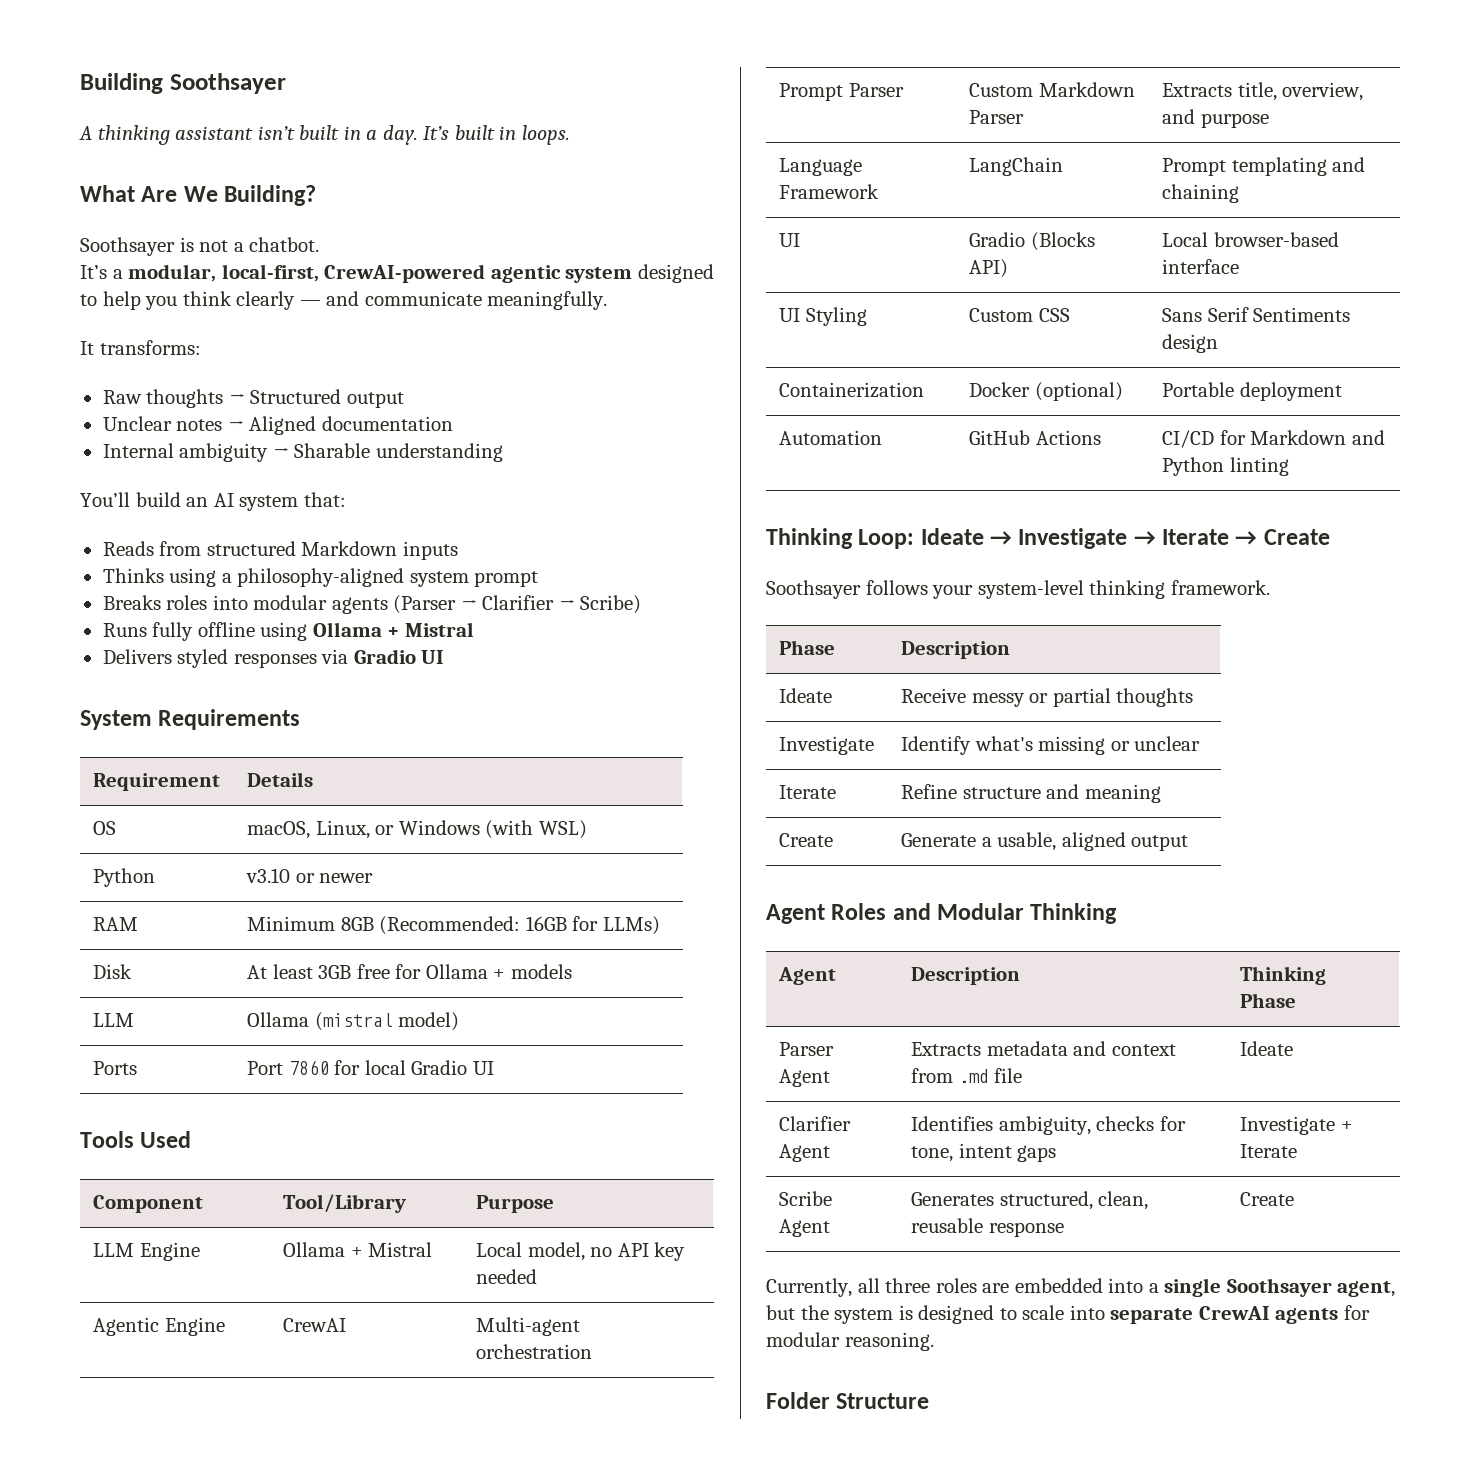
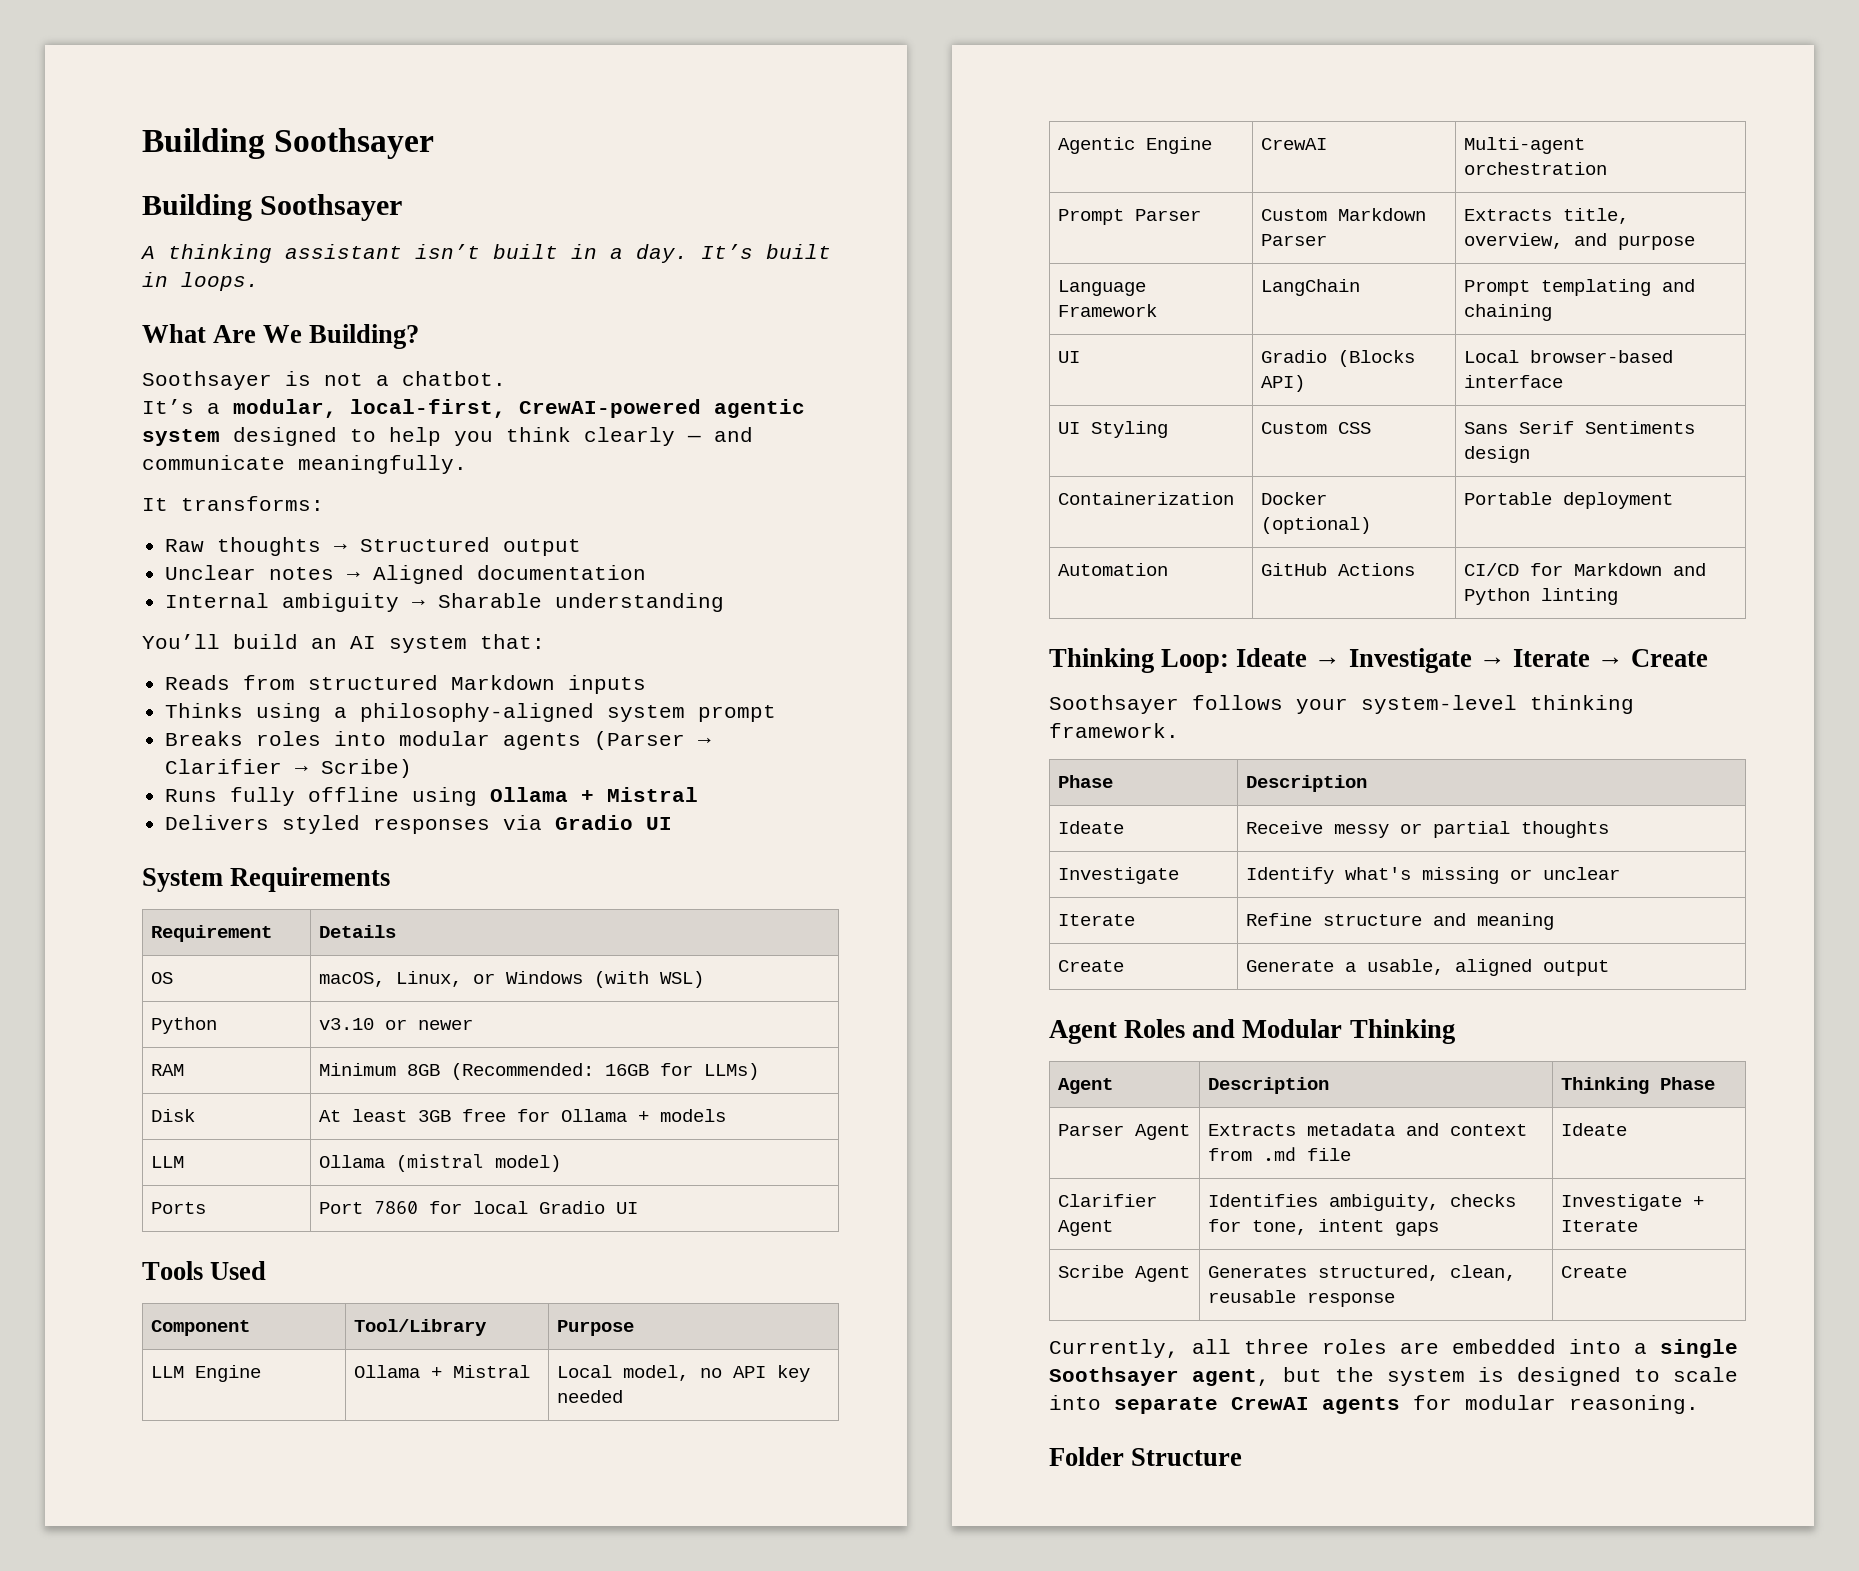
[80,73,286,94] Building Soothsayer -> [142,128,435,159] [142,194,403,221] Building Soothsayer // Building Soothsayer

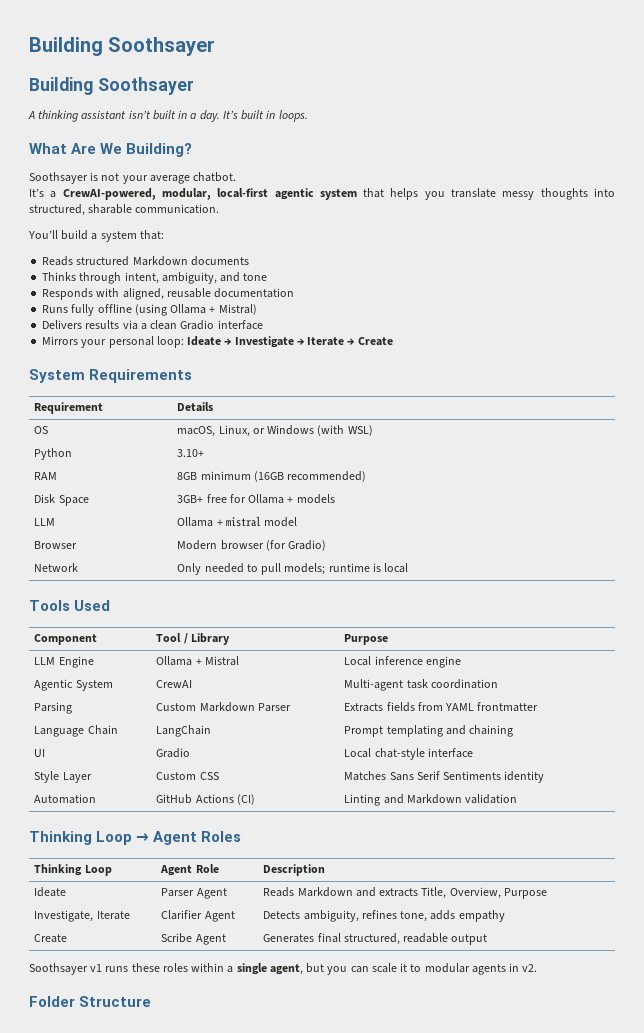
[376,375,389,386] a -> [122,175,190,184] your average
[233,399,805,418] [142,427,753,446] [142,455,467,474] [142,496,324,511] [165,537,582,556] [165,565,647,584] [165,593,725,612] modular, local-first, CrewAI-powered agentic system designed to help you think clearly — and communicate meaningfully. // It transforms: // Raw thoughts → Structured output // Unclear notes → Aligned documentation // Internal ambiguity → Sharable understanding -> [62,188,616,200] [29,204,220,216] CrewAI-powered, modular, local-first agentic system that helps you translate messy thoughts into structured, sharable communication.
[311,636,376,649] an AI -> [91,233,98,240] a
[243,675,296,690] from -> (74, 261) none
[568,675,647,694] inputs -> [190,256,249,266] documents
[256,703,777,722] [165,731,712,750] [165,759,413,778] using a philosophy-aligned system prompt // Breaks roles into modular agents (Parser → Clarifier → Scribe) -> [79,272,268,284] [42,288,295,300] through intent, ambiguity, and tone // Responds with aligned, reusable documentation
[412,787,699,806] using Ollama + Mistral -> [134,304,257,316] (using Ollama + Mistral)
[282,815,673,834] styled responses via Gradio UI -> [85,320,263,330] [42,336,393,348] results via a clean Gradio interface // Mirrors your personal loop: Ideate → Investigate → Iterate → Create
[318,1018,473,1030] [150,1064,184,1076] [318,1063,759,1080] [150,1109,195,1122] [318,1109,451,1122] v3.10 or newer // RAM | Minimum 8GB (Recommended: 16GB for LLMs) // Disk | At least 3GB -> [177,449,205,457] [34,472,58,480] [177,471,367,482] [34,494,89,506] [177,495,204,503] 3.10+ // RAM | 8GB minimum (16GB recommended) // Disk Space | 3GB+
[395,1154,561,1172] [150,1202,206,1214] [318,1201,462,1214] (mistral model) // Ports | Port 7860 for -> [216,516,298,527] [34,541,78,549] [177,540,327,551] [34,563,79,572] [177,563,381,575] + mistral model // Browser | Modern browser (for Gradio) // Network | Only needed to pull models; runtime is
[538,1201,638,1214] Gradio UI -> (409, 568) none
[353,1319,487,1336] Tool/Library -> [156,633,230,645] Tool / Library
[622,1365,810,1382] [556,1390,623,1403] model, no API key needed -> [374,656,461,668] inference engine
[1145,137,1212,154] Engine -> [75,680,113,691] System
[1463,162,1607,175] [1057,209,1201,225] orchestration // Prompt Parser -> [406,679,498,689] [34,702,73,714] task coordination // Parsing
[1562,208,1629,224] [1463,233,1695,250] title, overview, and purpose -> [386,702,539,712] fields from YAML frontmatter
[1057,304,1157,317] Framework -> [87,725,118,735] Chain
[1337,350,1415,367] [1260,375,1305,392] [1463,350,1673,363] [1463,375,1563,388] [1057,421,1168,438] (Blocks API) | Local browser-based interface // UI Styling -> [344,748,473,760] [34,771,92,783] | Local chat-style interface // Style Layer
(1371, 428) none -> [344,771,387,781] Matches
[1463,446,1530,463] [1057,492,1234,505] [1260,492,1327,505] [1260,517,1371,534] [1463,492,1673,509] [1057,563,1168,576] [1260,563,1415,576] [1463,563,1706,576] [1463,588,1618,605] [1049,648,1709,673] [1049,695,1634,714] [1049,723,1179,738] [1057,775,1113,788] [1245,775,1367,792] [1057,821,1124,834] [1245,821,1609,838] [1057,867,1179,884] [1245,867,1620,884] [1057,914,1135,926] [1245,913,1554,930] [1057,960,1124,972] [1245,959,1609,976] [1049,1019,1455,1044] [1057,1078,1113,1094] [1207,1077,1329,1094] [1560,1077,1715,1094] [1057,1124,1190,1140] [1207,1123,1527,1136] [1207,1147,1351,1161] [1560,1123,1627,1136] [1057,1194,1157,1207] [1057,1220,1113,1236] [1207,1194,1516,1211] [1207,1219,1439,1236] [1560,1194,1704,1211] [1560,1220,1638,1232] [1057,1265,1190,1282] [1207,1265,1516,1281] [1207,1290,1395,1307] [1560,1266,1627,1278] [1049,1339,1621,1358] design // Containerization | Docker (optional) | Portable deployment // Automation | GitHub Actions | CI/CD for Markdown and Python linting // Thinking Loop: Ideate → Investigate → Iterate → Create // Soothsayer follows your system-level thinking framework. // Phase | Description // Ideate | Receive messy or partial thoughts // Investigate | Identify what's missing or unclear // Iterate | Refine structure and meaning // Create | Generate a usable, aligned output // Agent Roles and Modular Thinking // Agent | Description | Thinking Phase // Parser Agent | Extracts metadata and context from .md file | Ideate // Clarifier Agent | Identifies ambiguity, checks for tone, intent gaps | Investigate + Iterate // Scribe Agent | Generates structured, clean, reusable response | Create // Currently, all three roles are embedded into -> [504,771,545,783] [34,794,97,804] [156,794,255,805] [344,794,518,806] [29,831,242,845] [34,864,112,876] [160,864,219,876] [263,864,326,876] [34,887,67,897] [161,888,227,899] [263,887,547,899] [34,910,130,922] [161,910,235,922] [263,910,505,922] [34,934,68,943] [161,933,226,945] [263,933,488,945] [29,963,225,975] identity // Automation | GitHub Actions (CI) | Linting and Markdown validation // Thinking Loop → Agent Roles // Thinking Loop | Agent Role | Description // Ideate | Parser Agent | Reads Markdown and extracts Title, Overview, Purpose // Investigate, Iterate | Clarifier Agent | Detects ambiguity, refines tone, adds empathy // Create | Scribe Agent | Generates final structured, readable output // Soothsayer v1 runs these roles within
[1049,1367,1179,1386] Soothsayer -> (267, 969) none
[1335,1367,1738,1386] [1049,1395,1699,1414] the system is designed to scale into separate CrewAI agents for modular reasoning. -> [327,963,538,975] you can scale it to modular agents in v2.

